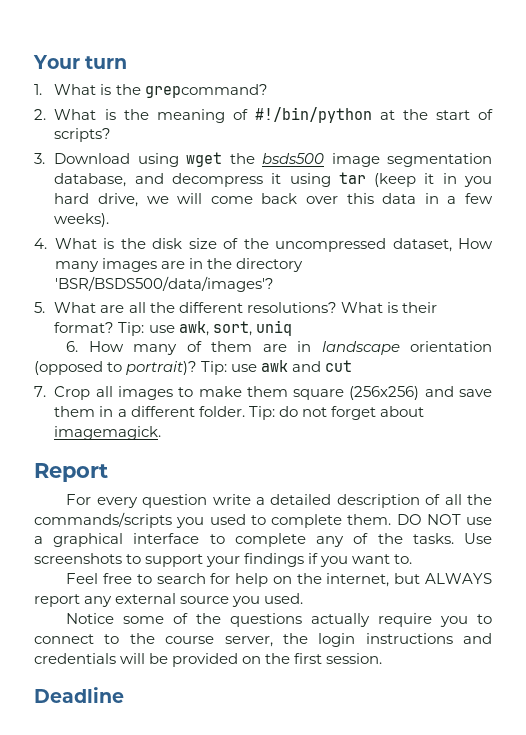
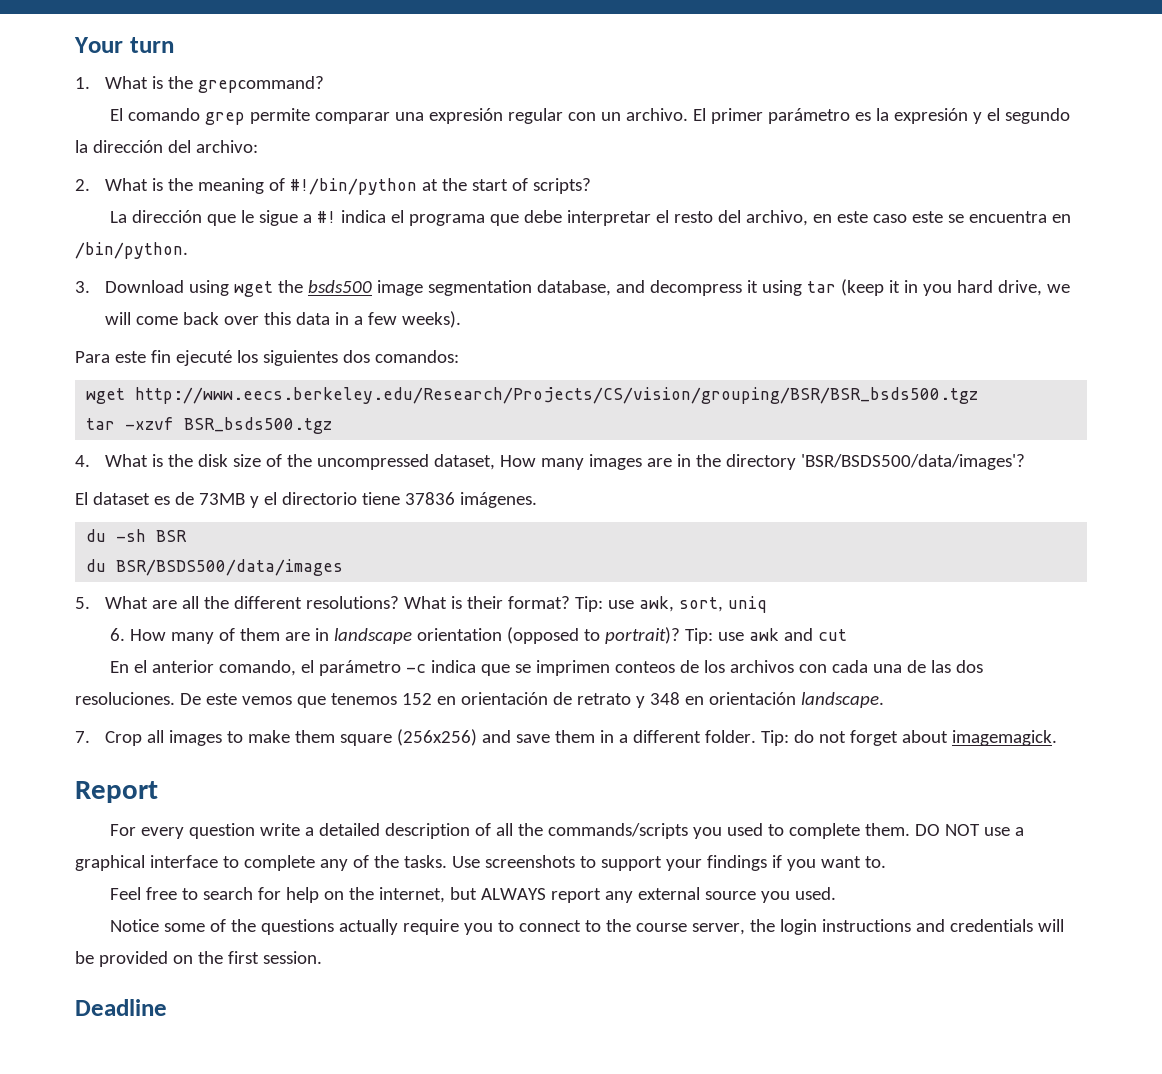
(268, 91) none -> [110,108,1071,125] [75,140,258,153] // El comando grep permite comparar una expresión regular con un archivo. El primer parámetro es la expresión y el segundo la dirección del archivo:
(112, 135) none -> [110,210,1072,226] [75,242,188,259] // La dirección que le sigue a #! indica el programa que debe interpretar el resto del archivo, en este caso este se encuentra en /bin/python.
(110, 220) none -> [75,350,459,366] [86,387,979,404] [86,417,333,434] // Para este fin ejecuté los siguientes dos comandos: // wget http://www.eecs.berkeley.edu/Research/Projects/CS/vision/grouping/BSR/BSR_bsds500.tgz // tar -xzvf BSR_bsds500.tgz
(274, 284) none -> [75,492,537,508] [86,529,188,542] [86,559,344,576] // El dataset es de 73MB y el directorio tiene 37836 imágenes. // du -sh BSR // du BSR/BSDS500/data/images
(353, 366) none -> [110,660,984,676] [75,692,884,708] // En el anterior comando, el parámetro -c indica que se imprimen conteos de los archivos con cada una de las dos resoluciones. De este vemos que tenemos 152 en orientación de retrato y 348 en orientación landscape.

